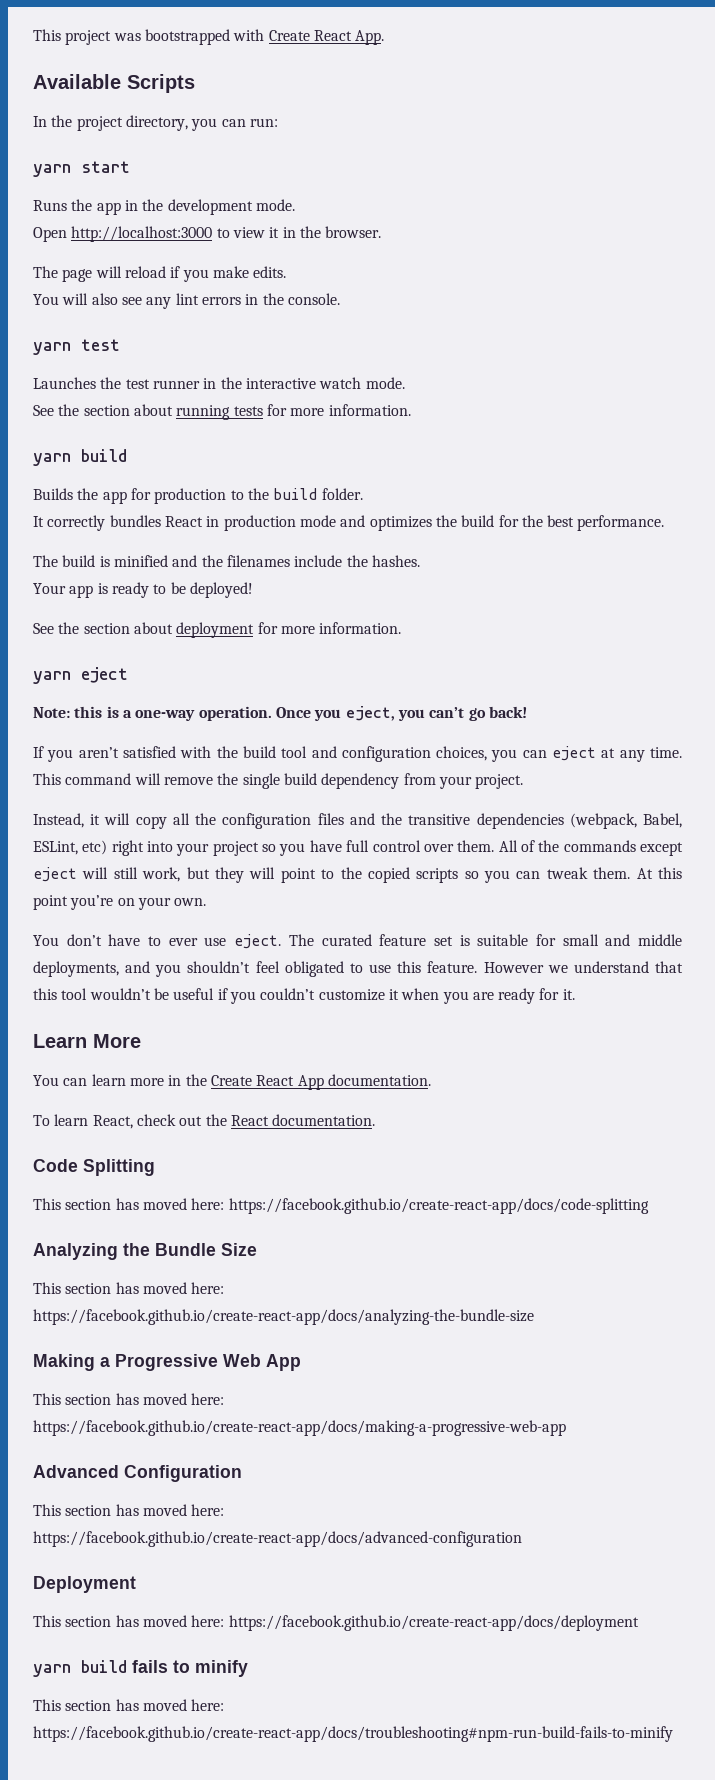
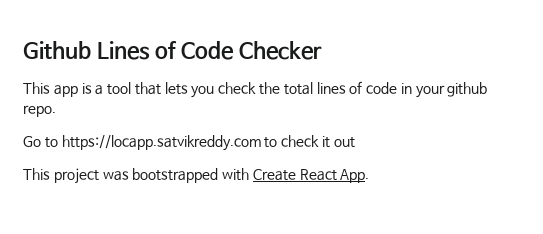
(33, 35) none -> [23,41,322,60] [23,81,488,98] [23,105,56,117] [23,135,355,151] Github Lines of Code Checker // This app is a tool that lets you check the total lines of code in your github repo. // Go to https://locapp.satvikreddy.com to check it out //
[33,74,195,93] [33,115,278,131] [33,161,130,177] [33,199,295,215] [33,226,382,242] [33,266,287,282] [33,293,340,309] [33,339,120,355] [33,377,405,389] [33,404,411,420] [33,449,127,466] [33,488,363,504] [33,515,665,531] [33,555,420,567] [33,582,253,598] [33,622,402,638] [33,667,128,684] [33,706,527,721] [33,746,682,762] [33,773,524,789] [33,813,682,829] [33,840,684,856] [33,867,683,883] [33,895,207,910] [33,934,682,949] [33,961,683,977] [33,988,575,1004] [33,1034,141,1048] [33,1074,431,1090] [33,1114,376,1129] [33,1159,155,1176] [33,1198,649,1214] [33,1243,257,1260] [33,1282,225,1294] [33,1309,534,1325] [33,1354,301,1371] [33,1393,225,1405] [33,1420,566,1436] [33,1465,242,1482] [33,1504,225,1516] [33,1531,522,1547] [33,1576,136,1593] [33,1615,639,1631] [33,1660,248,1677] [33,1699,225,1711] [33,1726,673,1742] // Available Scripts // In the project directory, you can run: // yarn start // Runs the app in the development mode. // Open http://localhost:3000 to view it in the browser. // The page will reload if you make edits. // You will also see any lint errors in the console. // yarn test // Launches the test runner in the interactive watch mode. // See the section about running tests for more information. // yarn build // Builds the app for production to the build folder. // It correctly bundles React in production mode and optimizes the build for the best performance. // The build is minified and the filenames include the hashes. // Your app is ready to be deployed! // See the section about deployment for more information. // yarn eject // Note: this is a one-way operation. Once you eject, you can’t go back! // If you aren’t satisfied with the build tool and configuration choices, you can eject at any time. This command will remove the single build dependency from your project. // Instead, it will copy all the configuration files and the transitive dependencies (webpack, Babel, ESLint, etc) right into your project so you have full control over them. All of the commands except eject will still work, but they will point to the copied scripts so you can tweak them. At this point you’re on your own. // You don’t have to ever use eject. The curated feature set is suitable for small and middle deployments, and you shouldn’t feel obligated to use this feature. However we understand that this tool wouldn’t be useful if you couldn’t customize it when you are ready for it. // Learn More // You can learn more in the Create React App documentation. // To learn React, check out the React documentation. // Code Splitting // This section has moved here: https://facebook.github.io/create-react-app/docs/code-splitting // Analyzing the Bundle Size // This section has moved here: https://facebook.github.io/create-react-app/docs/analyzing-the-bundle-size // Making a Progressive Web App // This section has moved here: https://facebook.github.io/create-react-app/docs/making-a-progressive-web-app // Advanced Configuration // This section has moved here: https://facebook.github.io/create-react-app/docs/advanced-configuration // Deployment // This section has moved here: https://facebook.github.io/create-react-app/docs/deployment // yarn build fails to minify // This section has moved here: https://facebook.github.io/create-react-app/docs/troubleshooting#npm-run-build-fails-to-minify -> (370, 176) none

